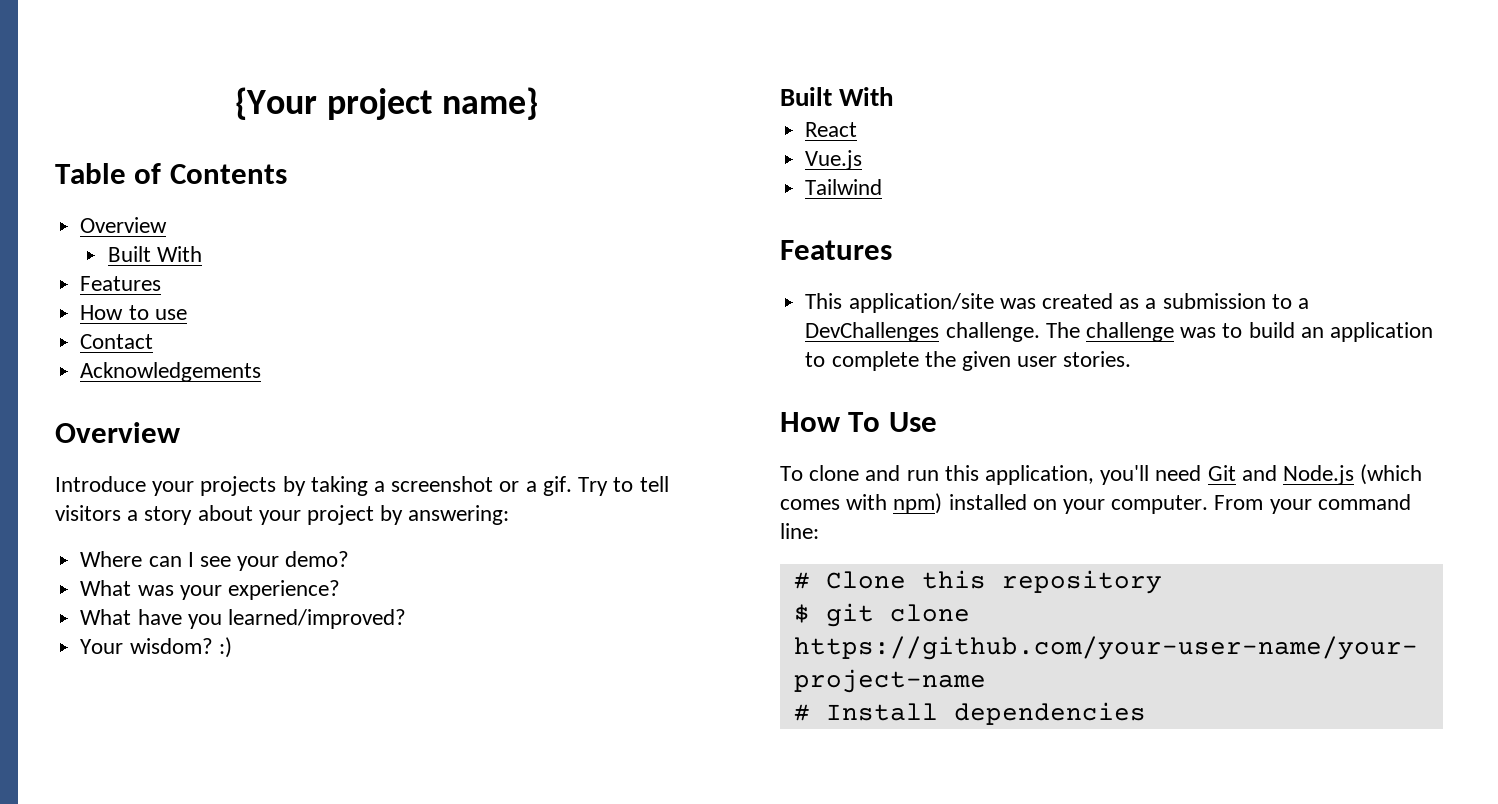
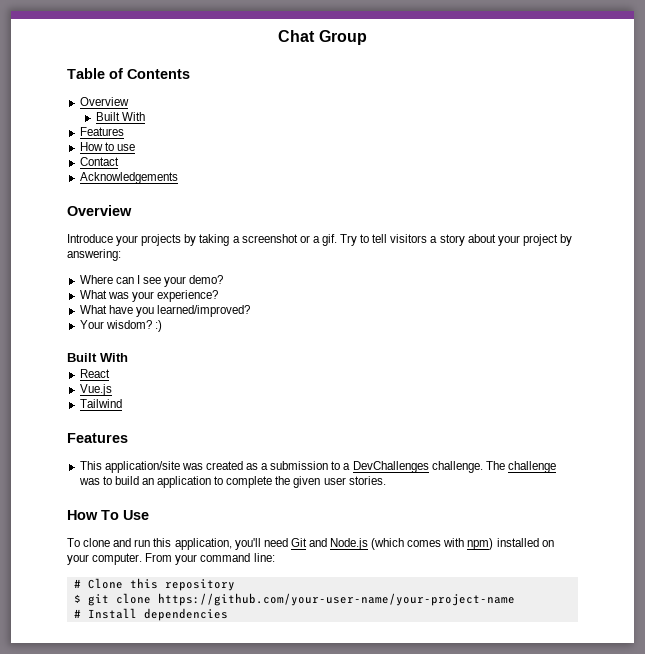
[235,87,538,120] {Your project name} -> [278,30,367,45] Chat Group

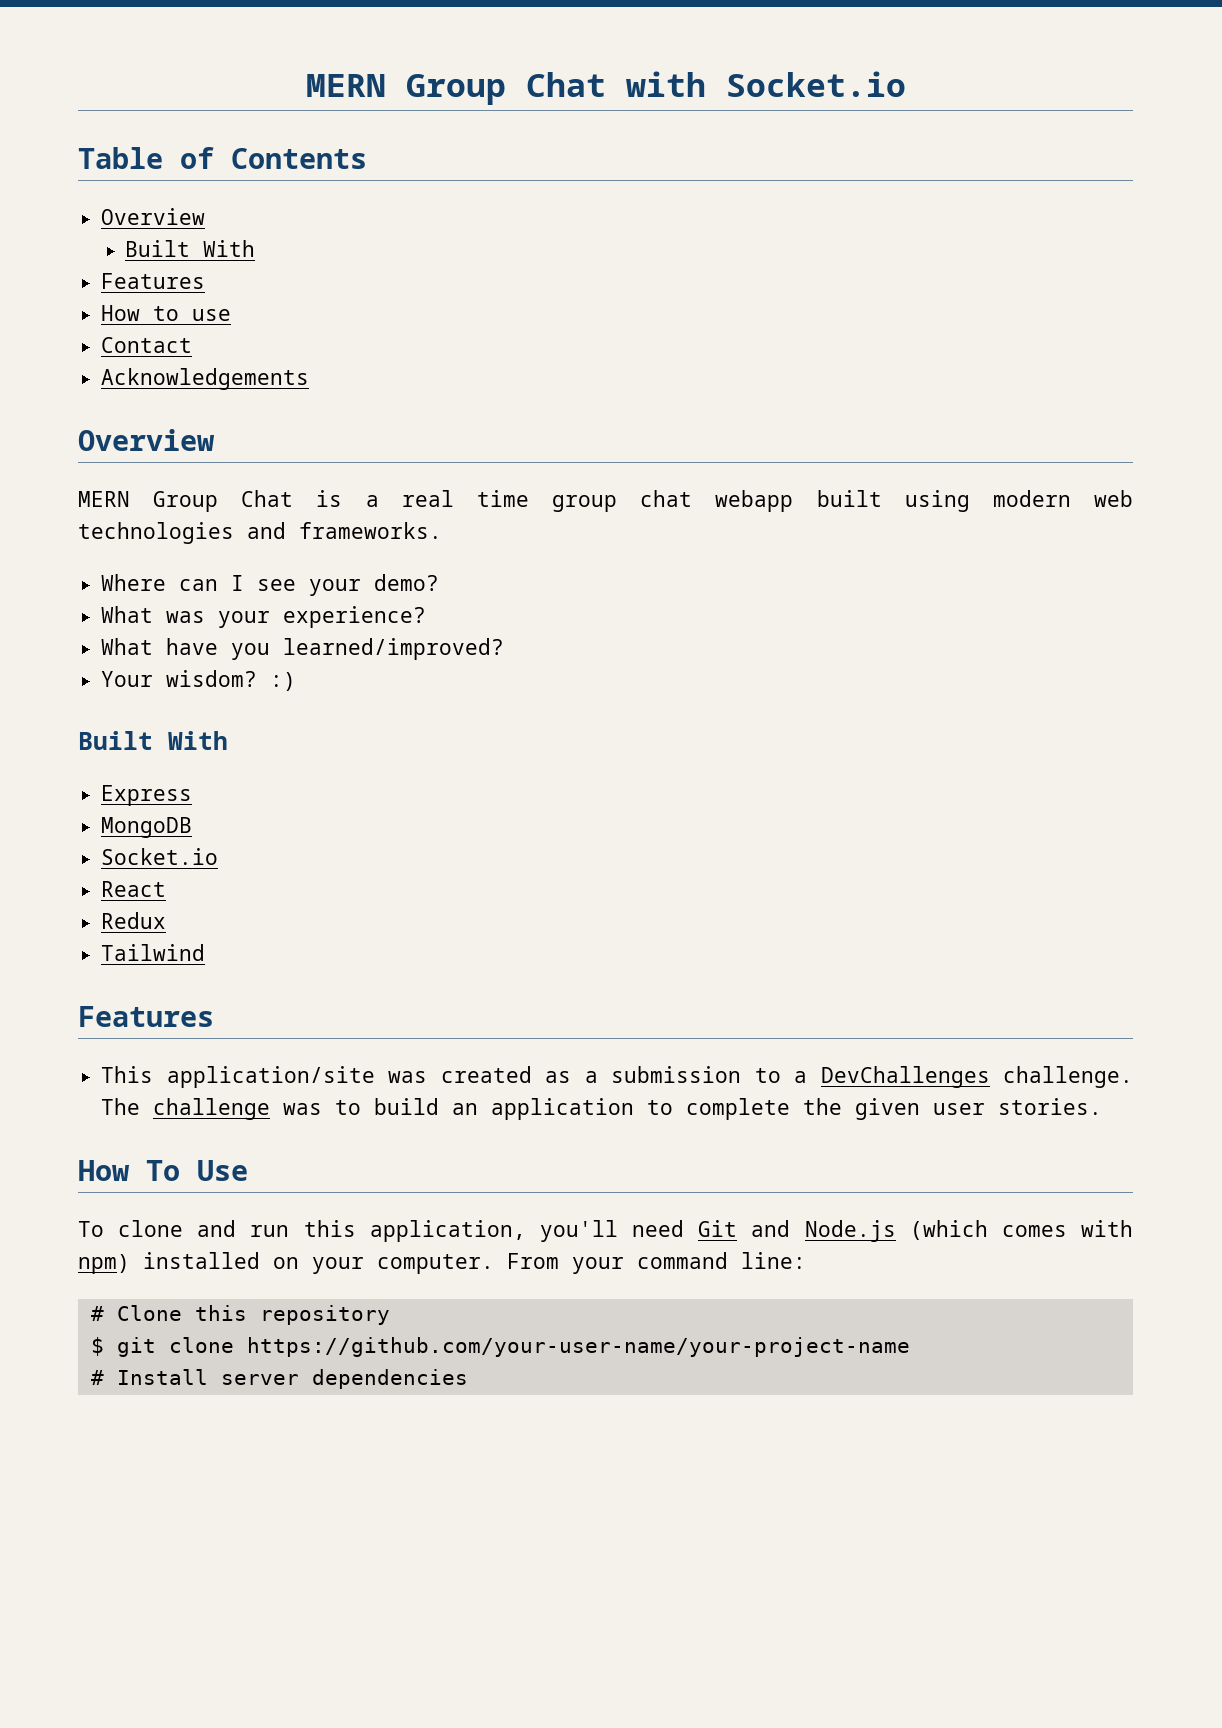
[278,30,367,45] Chat Group -> [305,71,906,105] MERN Group Chat with Socket.io
[67,234,572,246] [67,249,121,261] Introduce your projects by taking a screenshot or a gif. Try to tell visitors a story about your project by answering: -> [78,490,1133,512] [78,522,442,544] MERN Group Chat is a real time group chat webapp built using modern web technologies and frameworks.
(128, 357) none -> [101,785,193,806] [101,817,193,838] [101,848,219,865] // Express // MongoDB // Socket.io
[79,384,112,396] Vue.js -> [101,912,167,929] Redux
(137, 613) none -> [220,1374,299,1385] server

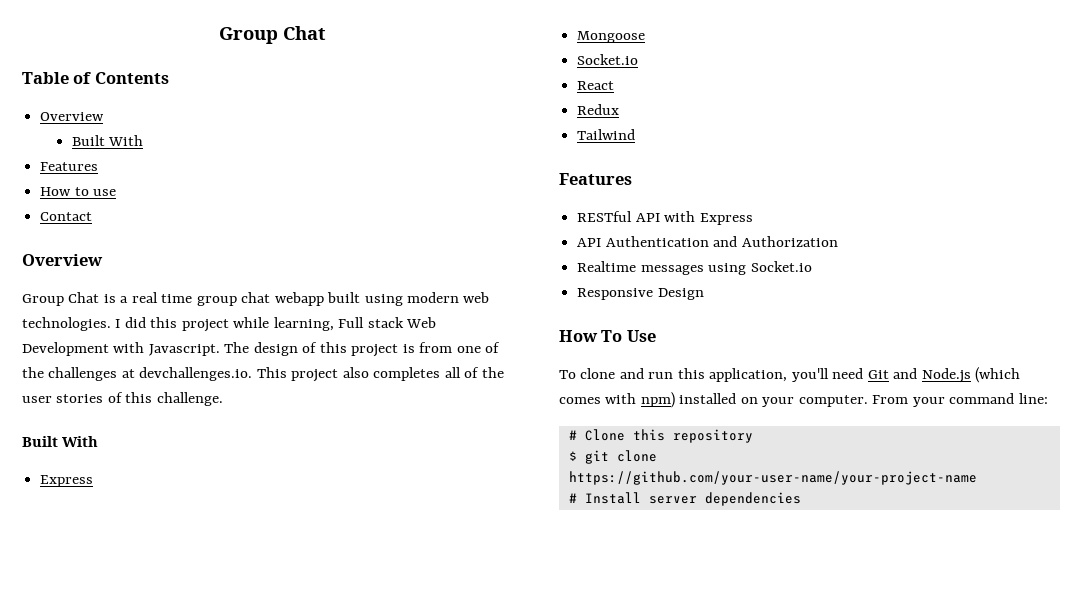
[305,71,906,105] MERN Group Chat with Socket.io -> [219,26,326,44] Group Chat
[101,368,310,390] [78,429,215,451] [78,491,130,507] // Acknowledgements // Overview // MERN -> [22,254,103,266] // Overview //
[78,522,442,544] [101,574,440,596] [101,606,427,628] [101,638,505,660] [101,670,297,691] technologies and frameworks. // Where can I see your demo? // What was your experience? // What have you learned/improved? // Your wisdom? :) -> [22,317,437,332] [22,342,501,357] [22,367,504,382] [22,392,223,406] technologies. I did this project while learning, Full stack Web Development with Javascript. The design of this project is from one of the challenges at devchallenges.io. This project also completes all of the user stories of this challenge.
[101,817,193,838] MongoDB -> [577,31,646,43] Mongoose
[101,1066,1133,1088] [101,1098,1103,1120] This application/site was created as a submission to a DevChallenges challenge. The challenge was to build an application to complete the given user stories. -> [577,211,753,225] [577,236,838,247] [577,261,812,275] [577,288,704,300] RESTful API with Express // API Authentication and Authorization // Realtime messages using Socket.io // Responsive Design

